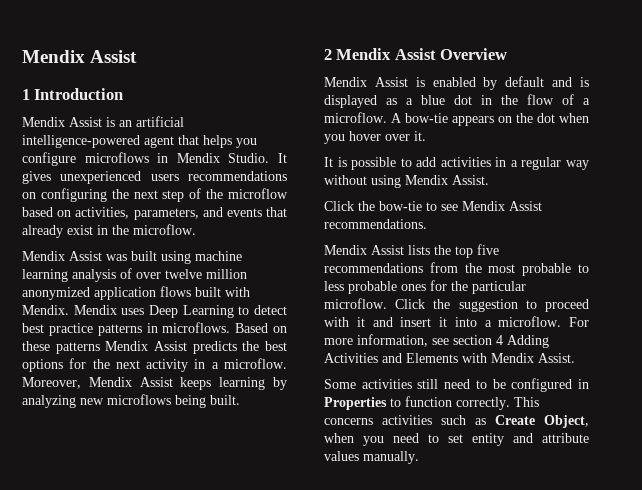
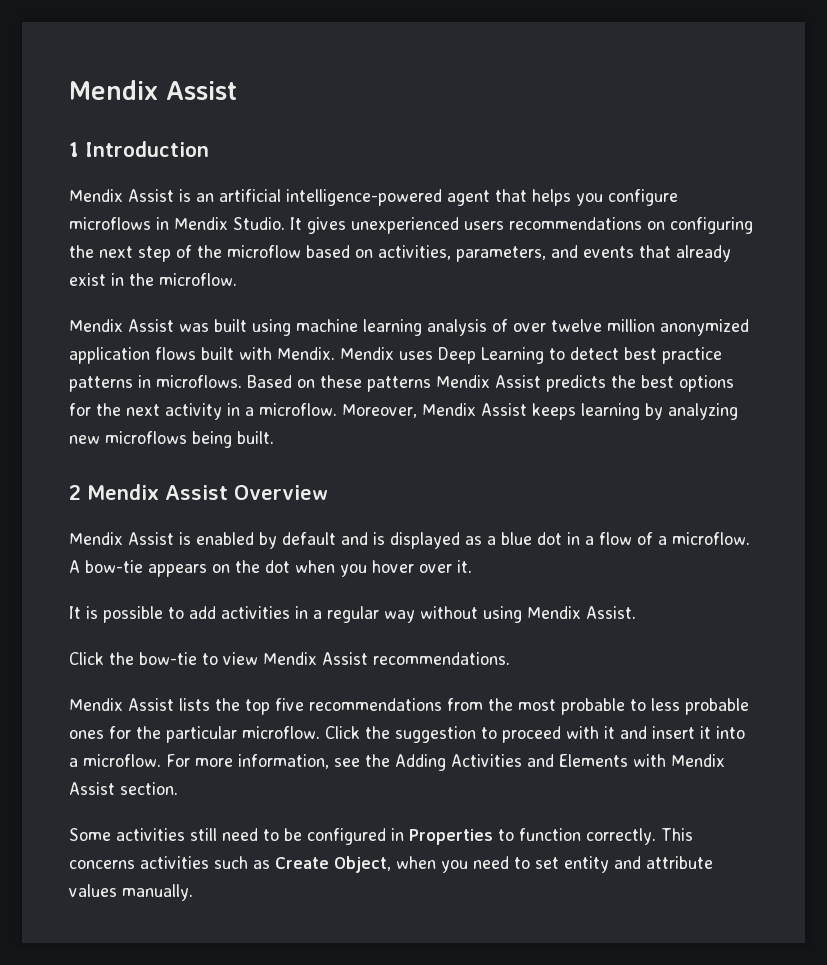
[501,95,518,105] the -> [585,536,594,545] a
[441,204,458,211] see -> [223,652,258,665] view
[453,335,503,345] section 4 -> [365,754,390,767] the
[538,353,575,363] Assist. -> [69,782,178,795] Assist section.

